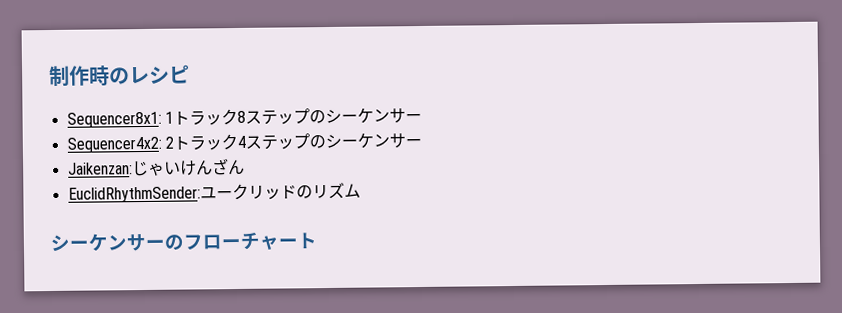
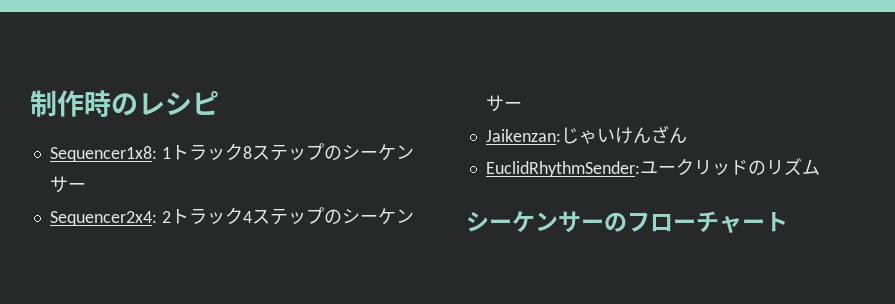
[66,111,162,128] Sequencer8x1: -> [49,146,157,162] Sequencer1x8:
[66,136,162,153] Sequencer4x2: -> [49,211,157,226] Sequencer2x4:

